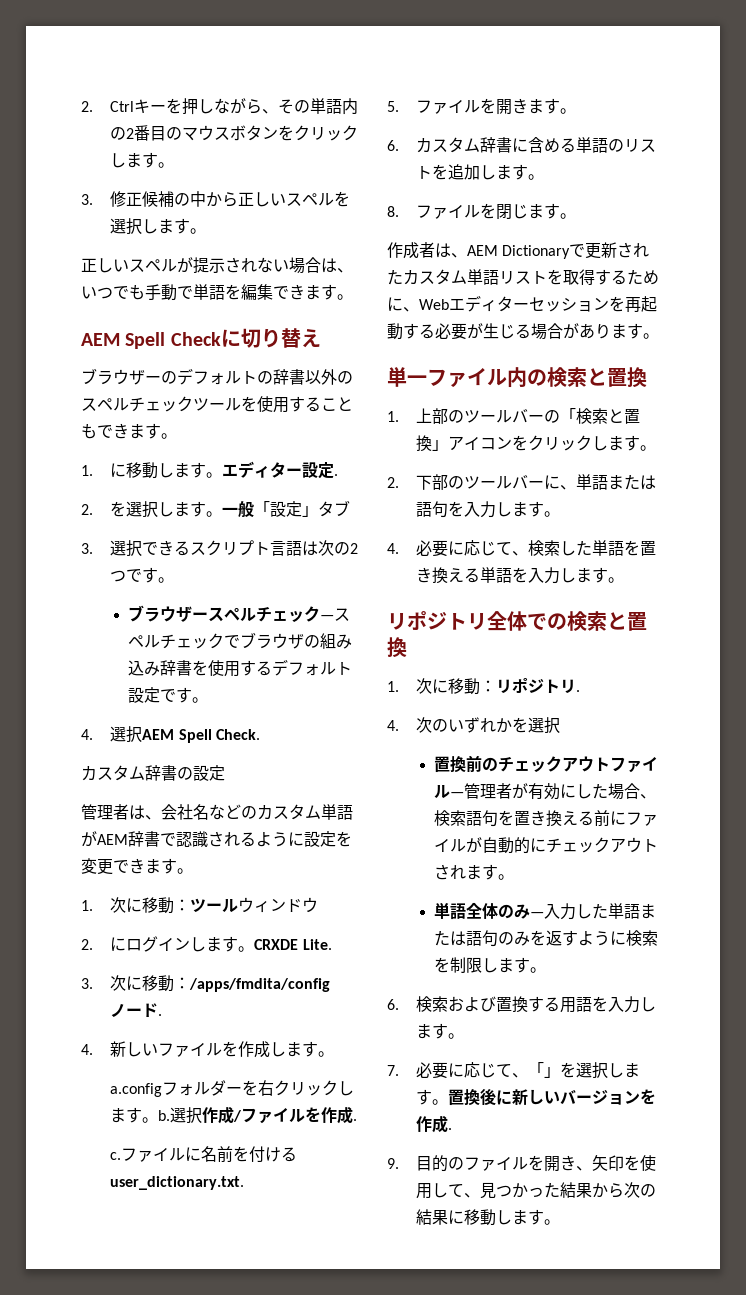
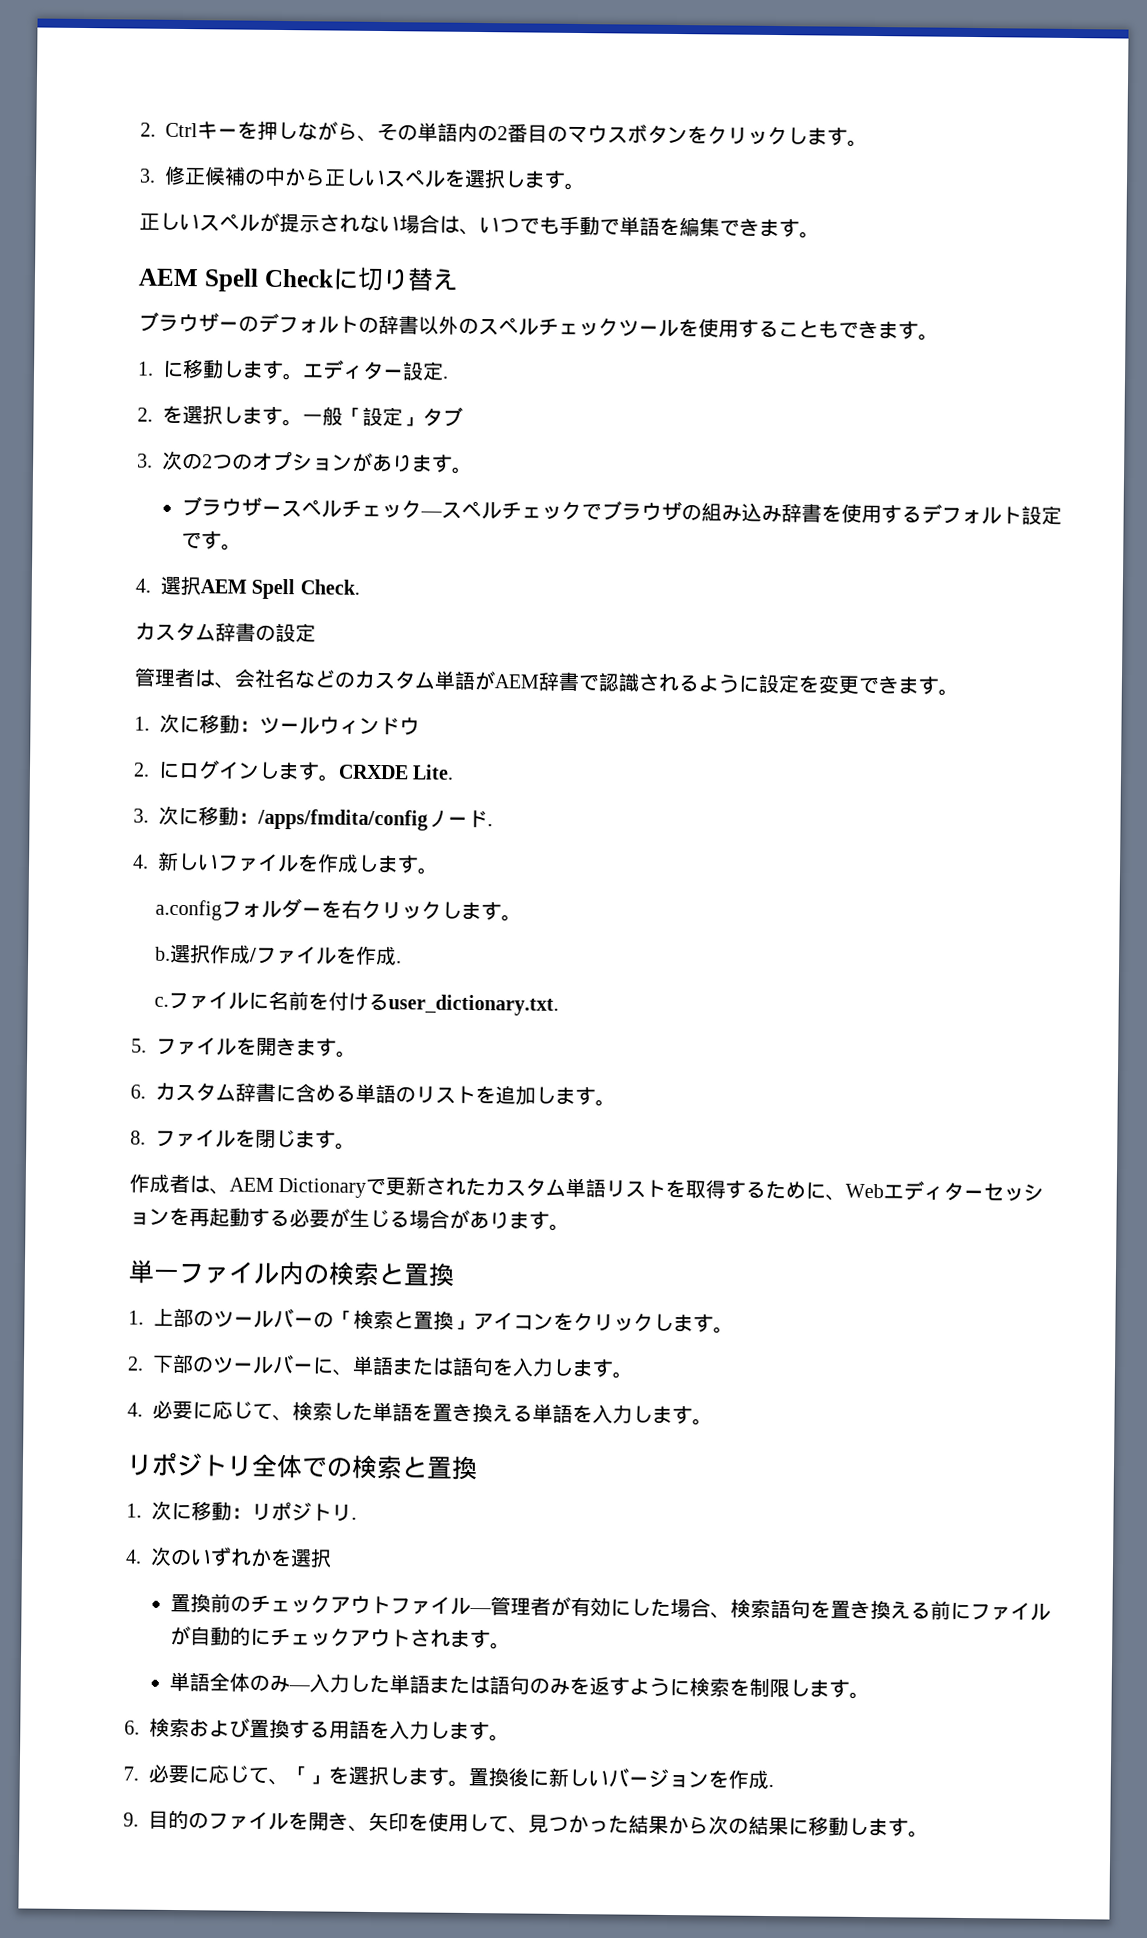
[110,540,359,557] [110,569,143,582] 選択できるスクリプト言語は次の2つで -> [162,450,433,473] 次の2つのオプションがありま
(159, 1120) none -> (522, 918) //

